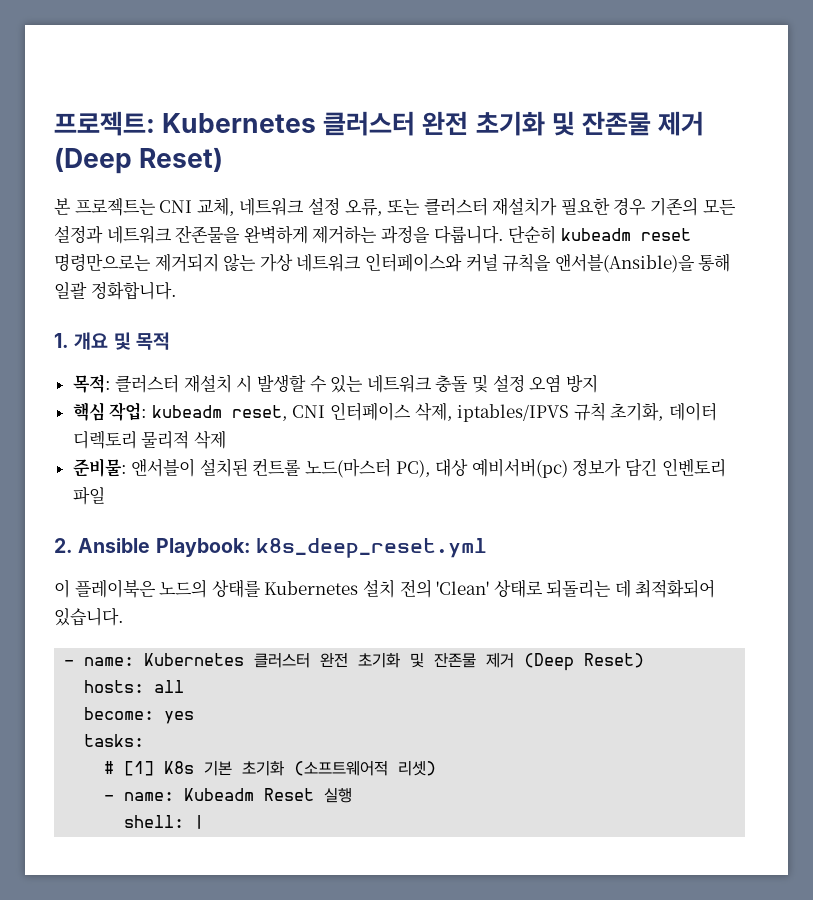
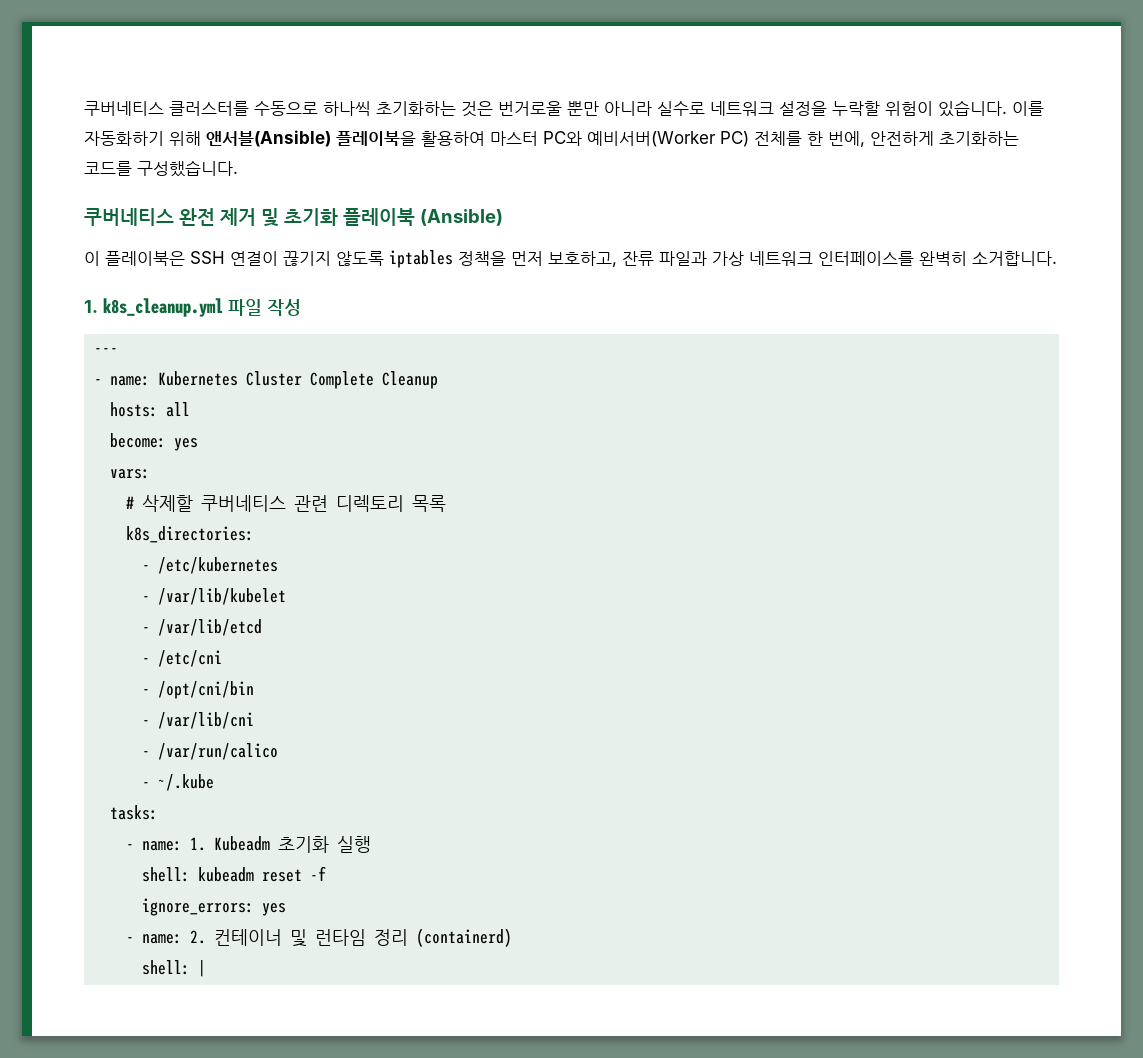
[54,111,705,136] [54,147,224,174] [54,197,736,216] [54,225,691,244] [54,253,731,273] [54,281,177,300] [54,332,170,350] [72,374,598,393] [72,402,718,422] [72,430,226,449] [72,458,726,478] [72,487,105,505] [54,538,487,558] [54,579,716,598] [54,608,124,626] [64,652,645,671] 프로젝트: Kubernetes 클러스터 완전 초기화 및 잔존물 제거 (Deep Reset) // 본 프로젝트는 CNI 교체, 네트워크 설정 오류, 또는 클러스터 재설치가 필요한 경우 기존의 모든 설정과 네트워크 잔존물을 완벽하게 제거하는 과정을 다룹니다. 단순히 kubeadm reset 명령만으로는 제거되지 않는 가상 네트워크 인터페이스와 커널 규칙을 앤서블(Ansible)을 통해 일괄 정화합니다. // 1. 개요 및 목적 // 목적: 클러스터 재설치 시 발생할 수 있는 네트워크 충돌 및 설정 오염 방지 // 핵심 작업: kubeadm reset, CNI 인터페이스 삭제, iptables/IPVS 규칙 초기화, 데이터 디렉토리 물리적 삭제 // 준비물: 앤서블이 설치된 컨트롤 노드(마스터 PC), 대상 예비서버(pc) 정보가 담긴 인벤토리 파일 // 2. Ansible Playbook: k8s_deep_reset.yml // 이 플레이북은 노드의 상태를 Kubernetes 설치 전의 'Clean' 상태로 되돌리는 데 최적화되어 있습니다. // - name: Kubernetes 클러스터 완전 초기화 및 잔존물 제거 (Deep Reset) -> [84,100,1044,117] [84,130,1019,147] [84,160,238,177] [84,208,503,227] [84,250,1057,268] [84,298,301,317] [94,348,119,354] [94,371,439,389] 쿠버네티스 클러스터를 수동으로 하나씩 초기화하는 것은 번거로울 뿐만 아니라 실수로 네트워크 설정을 누락할 위험이 있습니다. 이를 자동화하기 위해 앤서블(Ansible) 플레이북을 활용하여 마스터 PC와 예비서버(Worker PC) 전체를 한 번에, 안전하게 초기화하는 코드를 구성했습니다. // 쿠버네티스 완전 제거 및 초기화 플레이북 (Ansible) // 이 플레이북은 SSH 연결이 끊기지 않도록 iptables 정책을 먼저 보호하고, 잔류 파일과 가상 네트워크 인터페이스를 완벽히 소거합니다. // 1. k8s_cleanup.yml 파일 작성 // --- // - name: Kubernetes Cluster Complete Cleanup
[84,734,145,747] tasks: -> [110,469,151,479] vars:
[124,760,437,776] [104,787,353,803] [1] K8s 기본 초기화 (소프트웨어적 리셋) // - name: Kubeadm Reset 실행 -> [142,495,447,512] [126,526,255,543] [142,557,279,574] [142,588,287,605] [142,619,263,636] [142,650,223,667] [142,681,255,699] [142,712,255,729] [142,743,279,760] [142,774,215,791] [110,805,159,820] [126,836,372,853] [142,866,327,882] [142,898,287,916] [126,928,513,947] 삭제할 쿠버네티스 관련 디렉토리 목록 // k8s_directories: // - /etc/kubernetes // - /var/lib/kubelet // - /var/lib/etcd // - /etc/cni // - /opt/cni/bin // - /var/lib/cni // - /var/run/calico // - ~/.kube // tasks: // - name: 1. Kubeadm 초기화 실행 // shell: kubeadm reset -f // ignore_errors: yes // - name: 2. 컨테이너 및 런타임 정리 (containerd)

